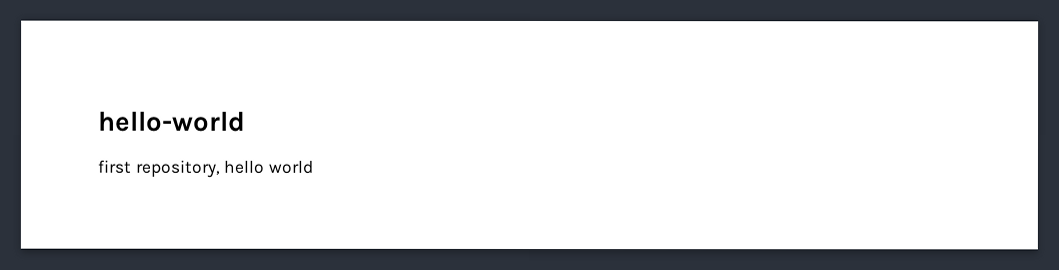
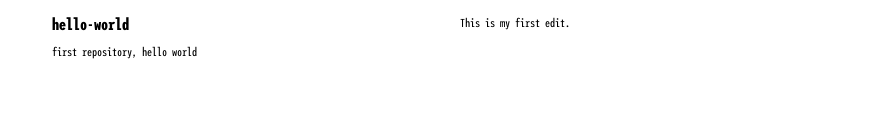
(314, 167) none -> [460,17,570,30] // This is my first edit.

